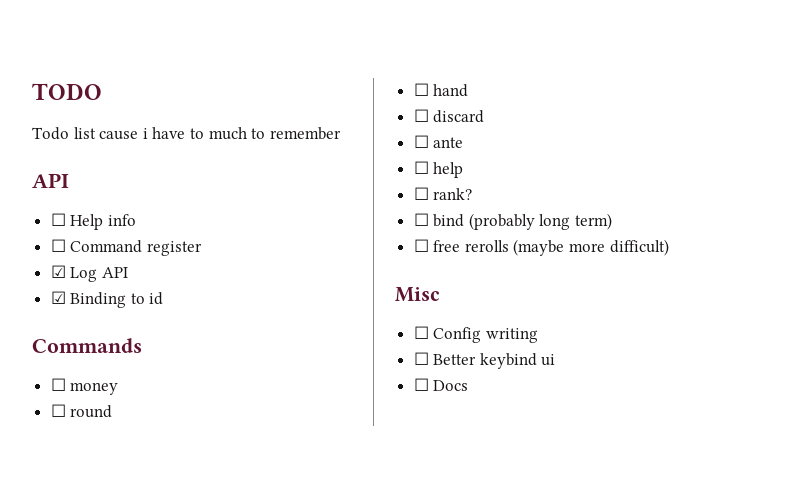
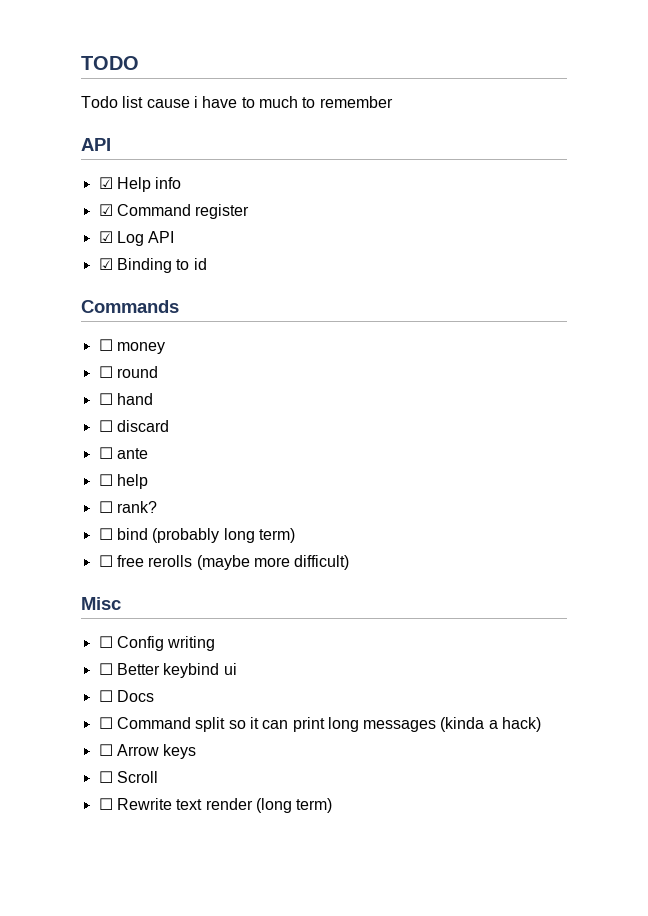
[50,213,66,226] ☐ -> [98,177,113,189] ☑
[50,239,66,252] ☐ -> [98,204,113,216] ☑
(469, 385) none -> [98,717,542,732] [98,744,197,759] [98,771,158,783] [98,798,333,813] // ☐ Command split so it can print long messages (kinda a hack) // ☐ Arrow keys // ☐ Scroll // ☐ Rewrite text render (long term)

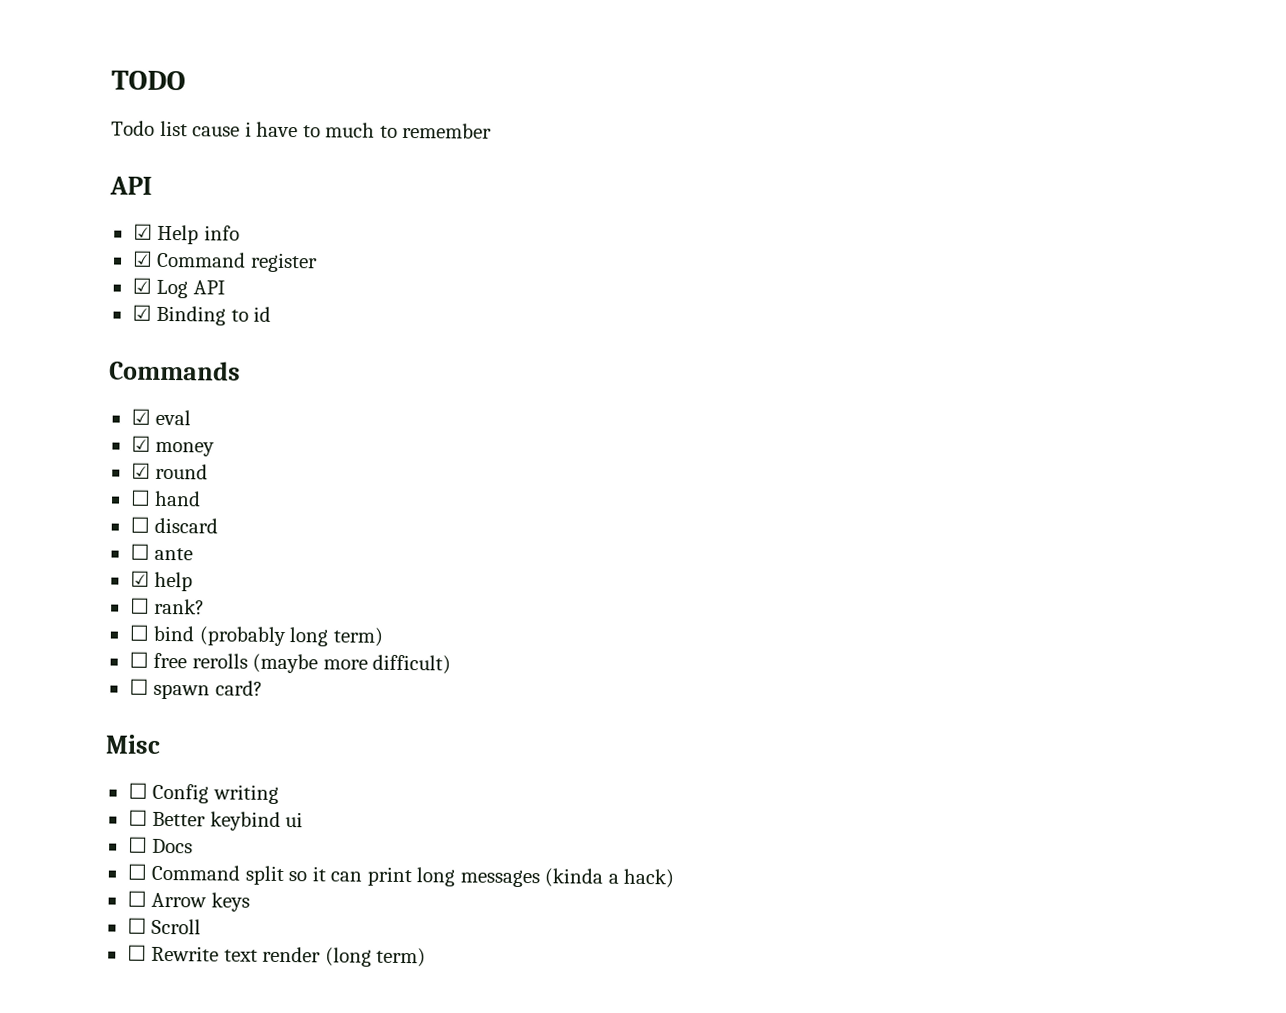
[98,339,113,351] ☐ -> [130,408,192,426] [130,435,151,452] ☑ eval // ☑
[98,366,113,378] ☐ -> [130,462,151,479] ☑
[98,474,113,486] ☐ -> [129,570,150,587] ☑
(350, 562) none -> [128,678,263,700] // ☐ spawn card?

